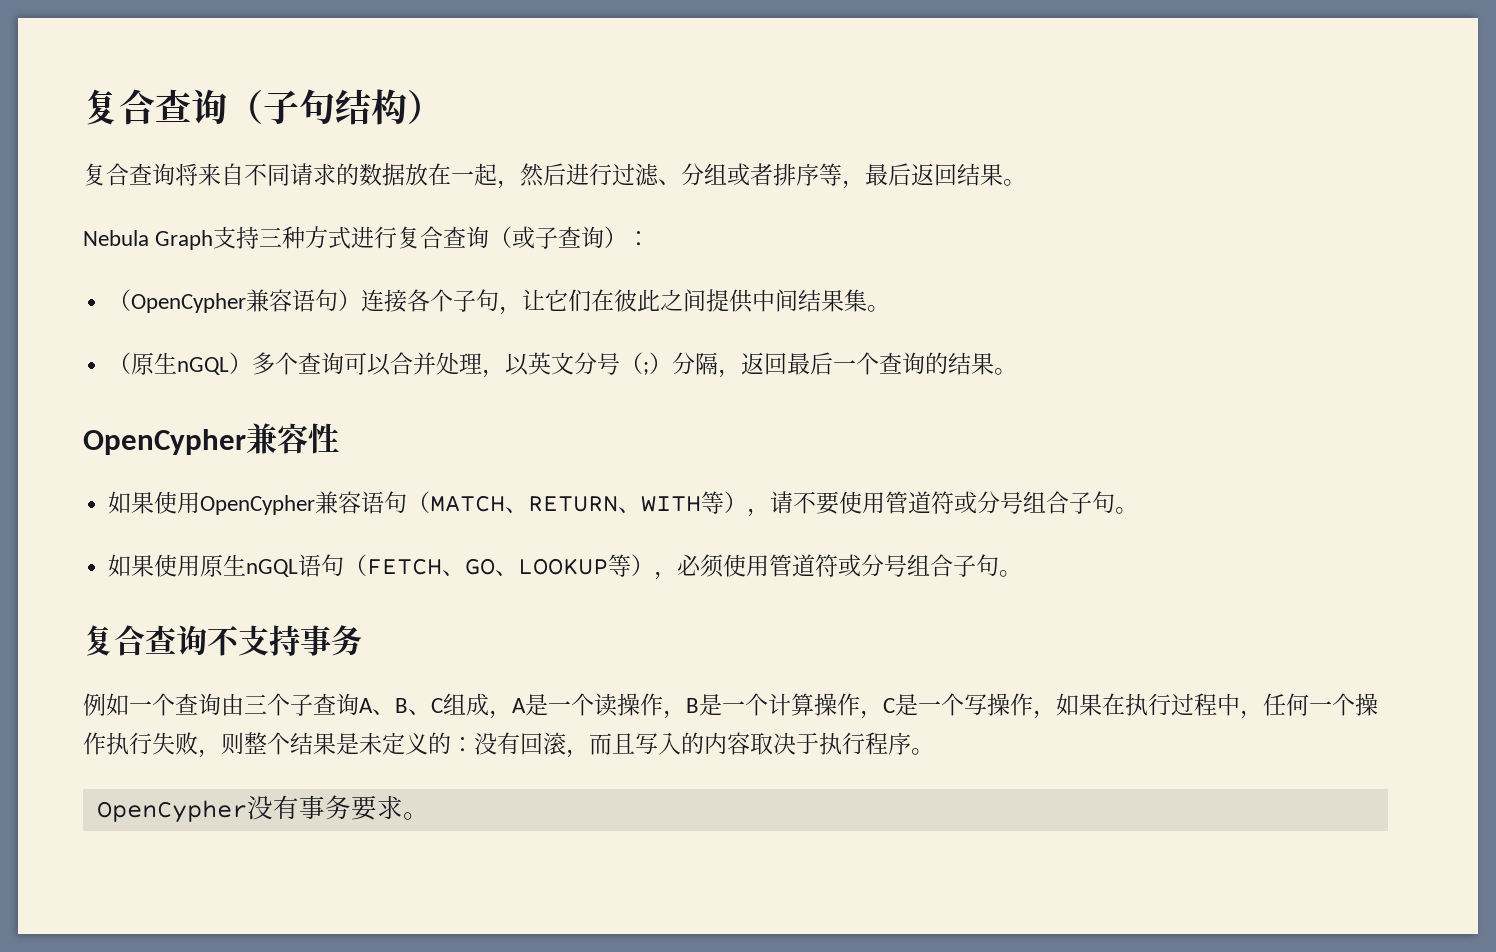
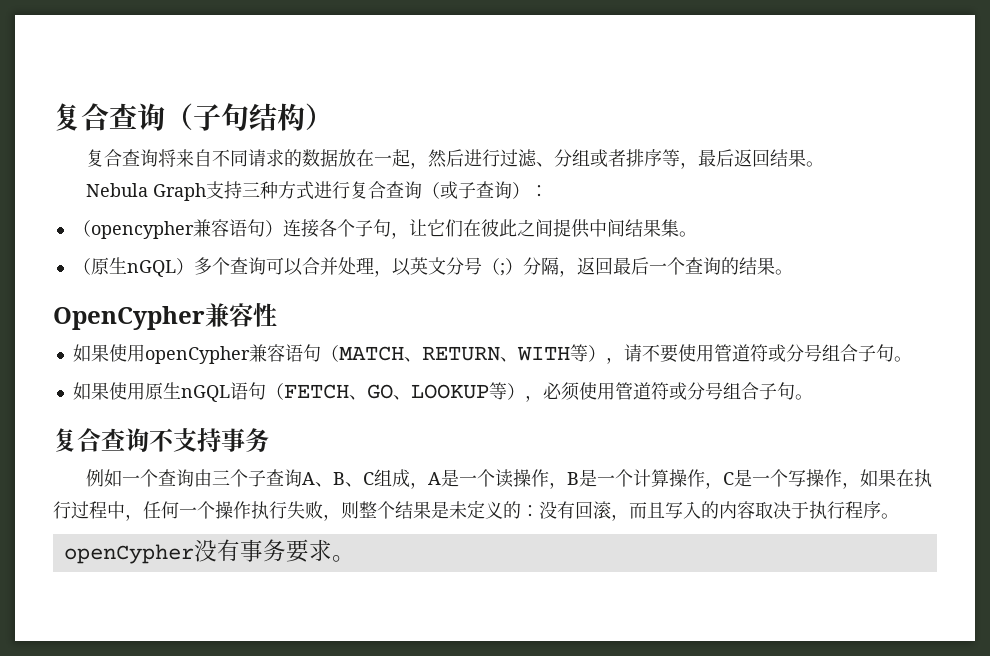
[131,293,247,313] OpenCypher -> [90,221,194,239] opencypher
[200,495,316,515] OpenCypher -> [144,346,250,364] openCypher
[96,800,247,823] OpenCypher -> [63,544,194,564] openCypher

